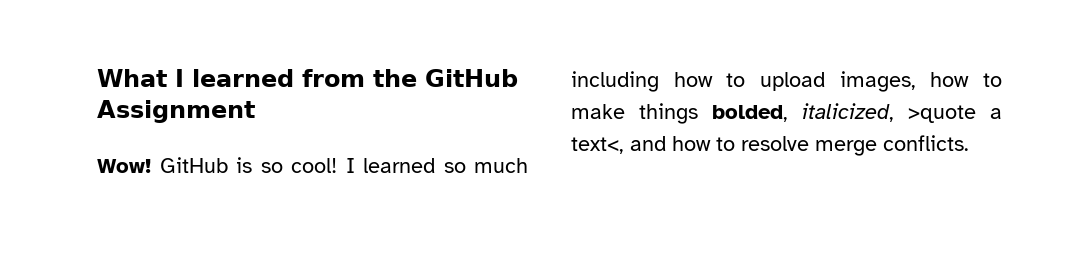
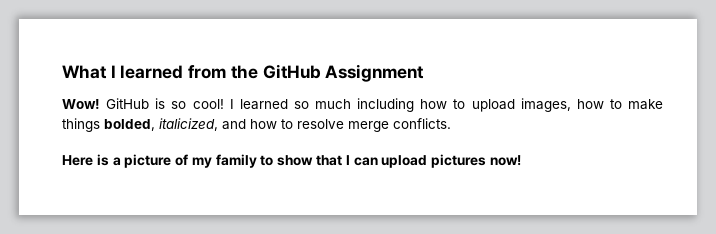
[908,105,1002,123] [571,137,624,154] >quote a text<, -> (218, 124) none
(969, 143) none -> [62,154,521,168] // Here is a picture of my family to show that I can upload pictures now!

